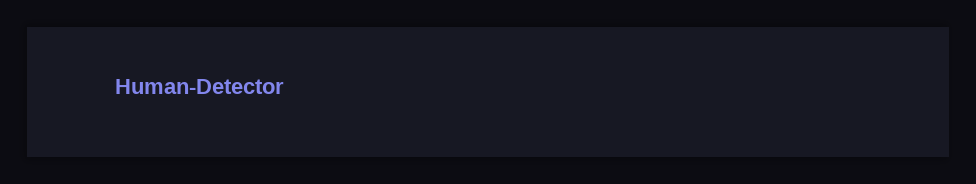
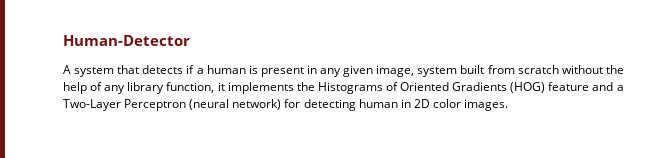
(284, 86) none -> [63,65,624,77] [63,82,624,94] [63,99,509,111] // A system that detects if a human is present in any given image, system built from scratch without the help of any library function, it implements the Histograms of Oriented Gradients (HOG) feature and a Two-Layer Perceptron (neural network) for detecting human in 2D color images.

